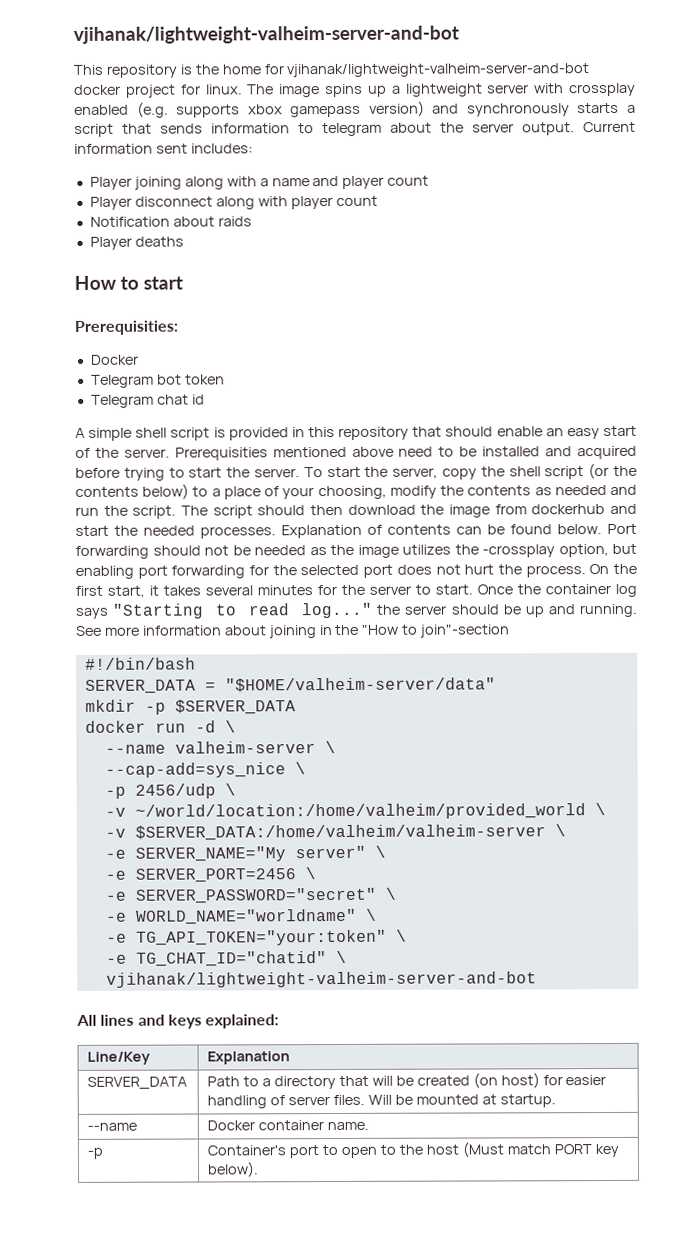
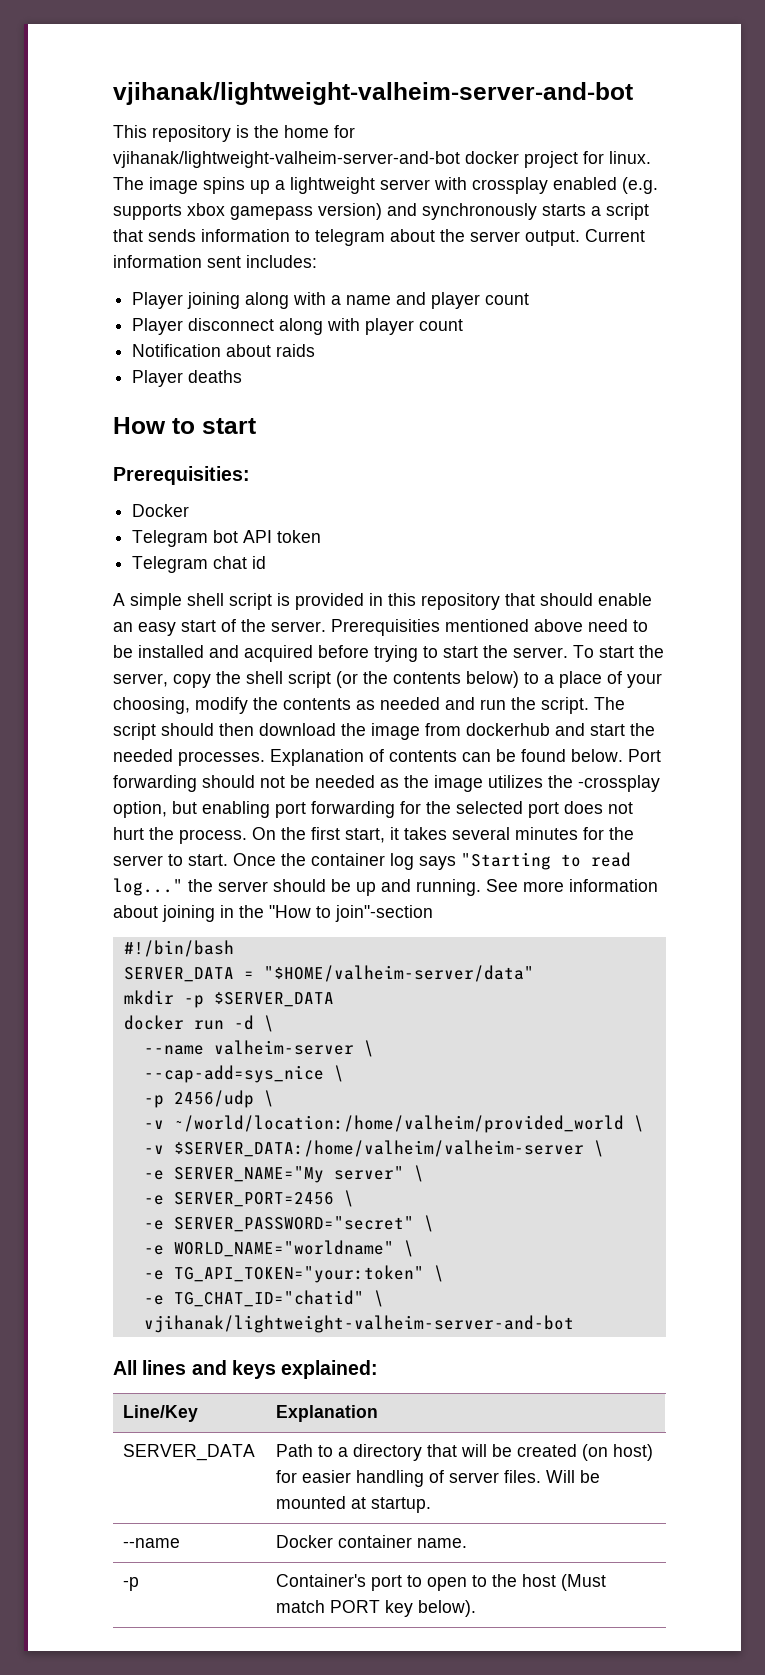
(182, 379) none -> [243,530,273,543] API

